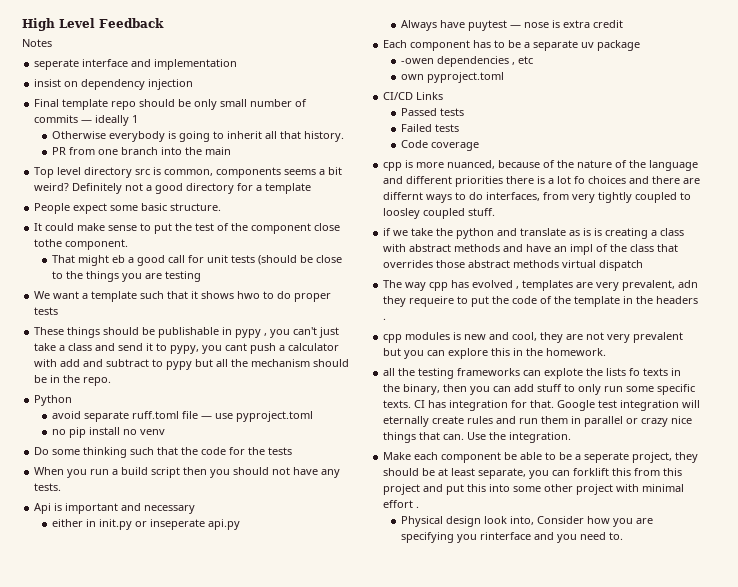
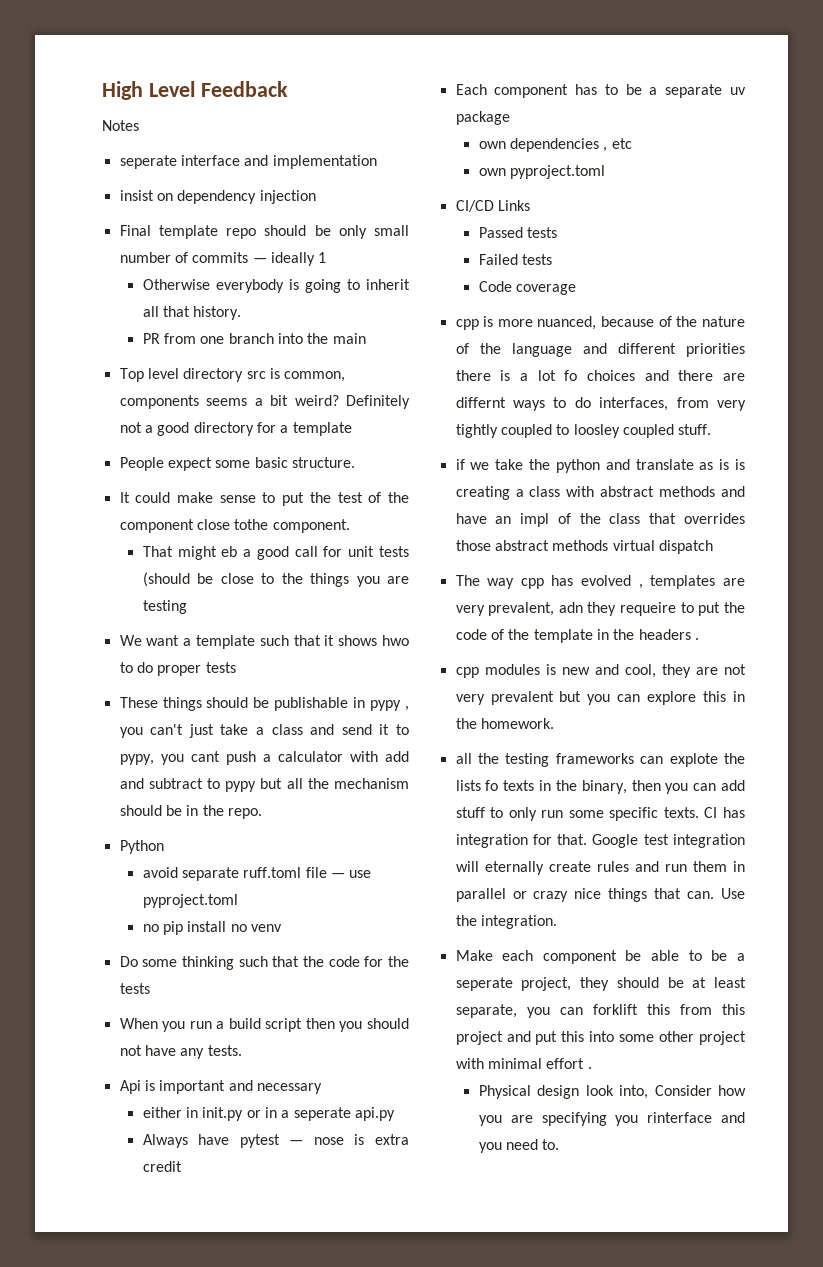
[149,519,205,530] inseperate -> [265,1107,351,1121] in a seperate
[467,20,507,31] puytest -> [239,1134,280,1148] pytest
[400,58,434,64] -owen -> [478,141,506,149] own

